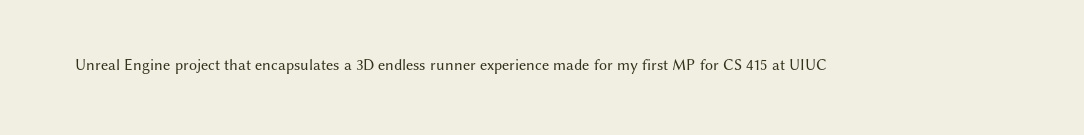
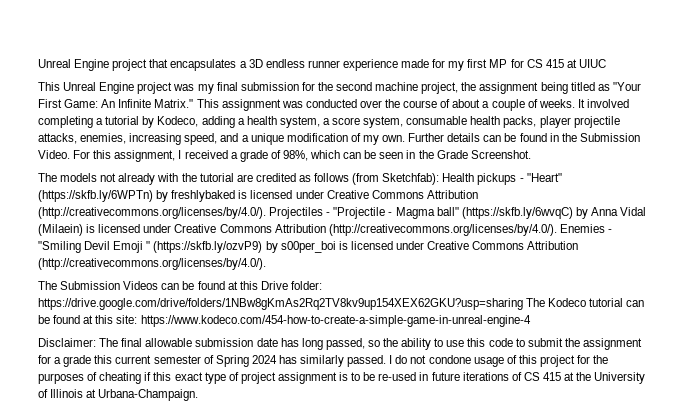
(828, 64) none -> [38,82,641,94] [38,99,629,111] [38,116,620,128] [38,133,640,145] [38,150,531,162] [38,173,562,185] [38,190,478,202] [38,207,647,219] [38,224,612,236] [38,241,579,253] [38,258,266,270] [38,281,322,290] [38,298,645,310] [38,315,531,327] [38,338,642,350] [38,355,609,367] [38,372,646,384] [38,389,199,401] // This Unreal Engine project was my final submission for the second machine project, the assignment being titled as "Your First Game: An Infinite Matrix." This assignment was conducted over the course of about a couple of weeks. It involved completing a tutorial by Kodeco, adding a health system, a score system, consumable health packs, player projectile attacks, enemies, increasing speed, and a unique modification of my own. Further details can be found in the Submission Video. For this assignment, I received a grade of 98%, which can be seen in the Grade Screenshot. // The models not already with the tutorial are credited as follows (from Sketchfab): Health pickups - "Heart" (https://skfb.ly/6WPTn) by freshlybaked is licensed under Creative Commons Attribution (http://creativecommons.org/licenses/by/4.0/). Projectiles - "Projectile - Magma ball" (https://skfb.ly/6wvqC) by Anna Vidal (Milaein) is licensed under Creative Commons Attribution (http://creativecommons.org/licenses/by/4.0/). Enemies - "Smiling Devil Emoji " (https://skfb.ly/ozvP9) by s00per_boi is licensed under Creative Commons Attribution (http://creativecommons.org/licenses/by/4.0/). // The Submission Videos can be found at this Drive folder: https://drive.google.com/drive/folders/1NBw8gKmAs2Rq2TV8kv9up154XEX62GKU?usp=sharing The Kodeco tutorial can be found at this site: https://www.kodeco.com/454-how-to-create-a-simple-game-in-unreal-engine-4 // Disclaimer: The final allowable submission date has long passed, so the ability to use this code to submit the assignment for a grade this current semester of Spring 2024 has similarly passed. I do not condone usage of this project for the purposes of cheating if this exact type of project assignment is to be re-used in future iterations of CS 415 at the University of Illinois at Urbana-Champaign.

